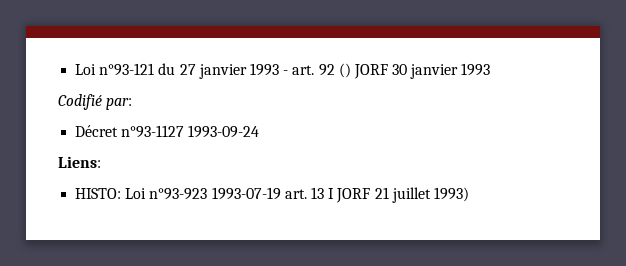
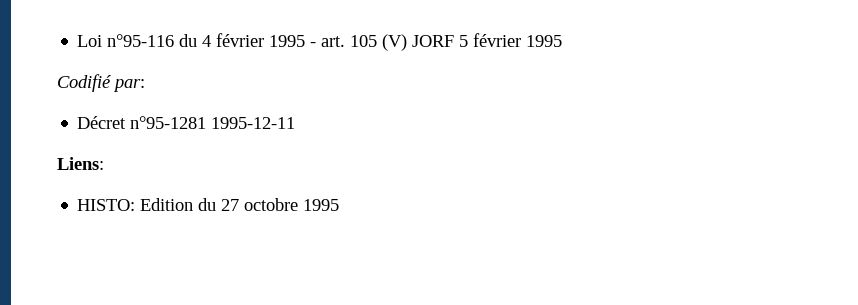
[75,63,491,79] Loi n°93-121 du 27 janvier 1993 - art. 92 () JORF 30 janvier 1993 -> [77,33,563,51] Loi n°95-116 du 4 février 1995 - art. 105 (V) JORF 5 février 1995
[121,125,260,138] n°93-1127 1993-09-24 -> [130,116,296,129] n°95-1281 1995-12-11
[125,187,469,203] Loi n°93-923 1993-07-19 art. 13 I JORF 21 juillet 1993) -> [140,198,340,211] Edition du 27 octobre 1995

